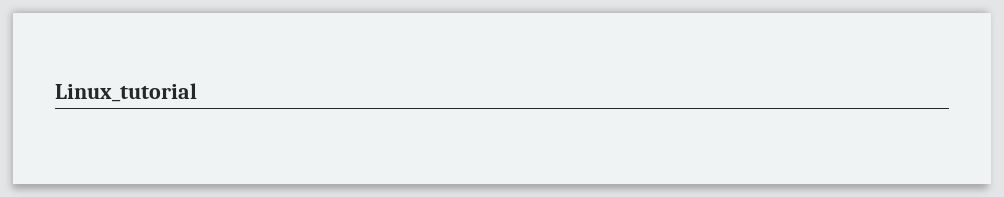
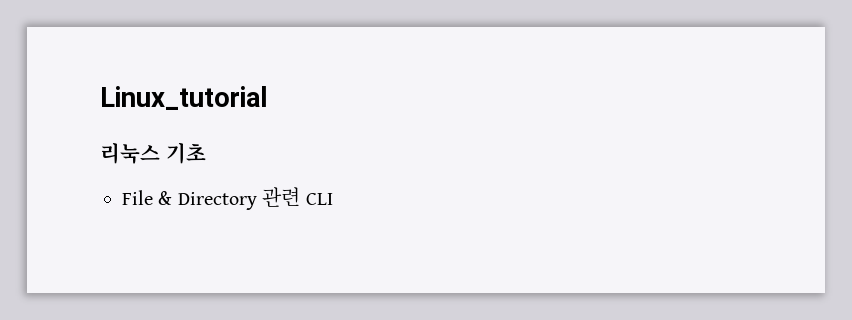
(197, 92) none -> [100,142,206,164] [122,187,333,210] // 리눅스 기초 // File & Directory 관련 CLI

